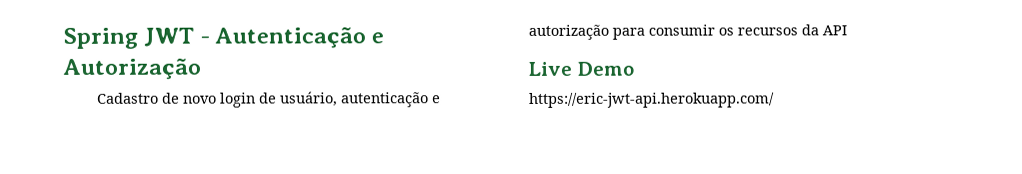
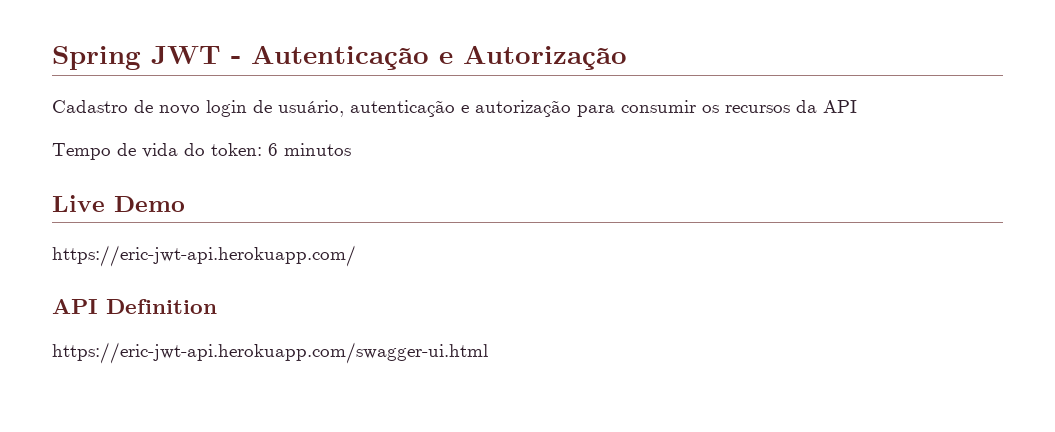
(847, 30) none -> [52,143,351,160] // Tempo de vida do token: 6 minutos
(775, 100) none -> [52,299,217,314] [52,342,488,364] // API Definition // https://eric-jwt-api.herokuapp.com/swagger-ui.html

